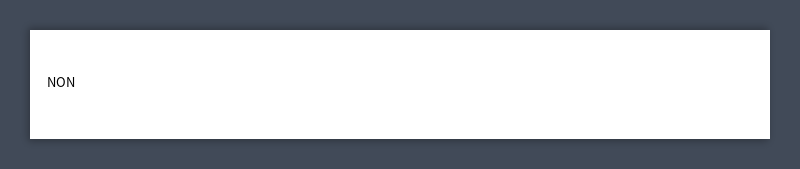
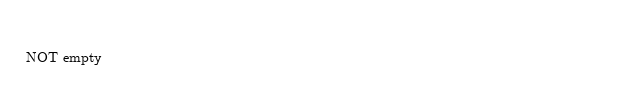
[47,77,75,87] NON -> [26,52,102,65] NOT empty

